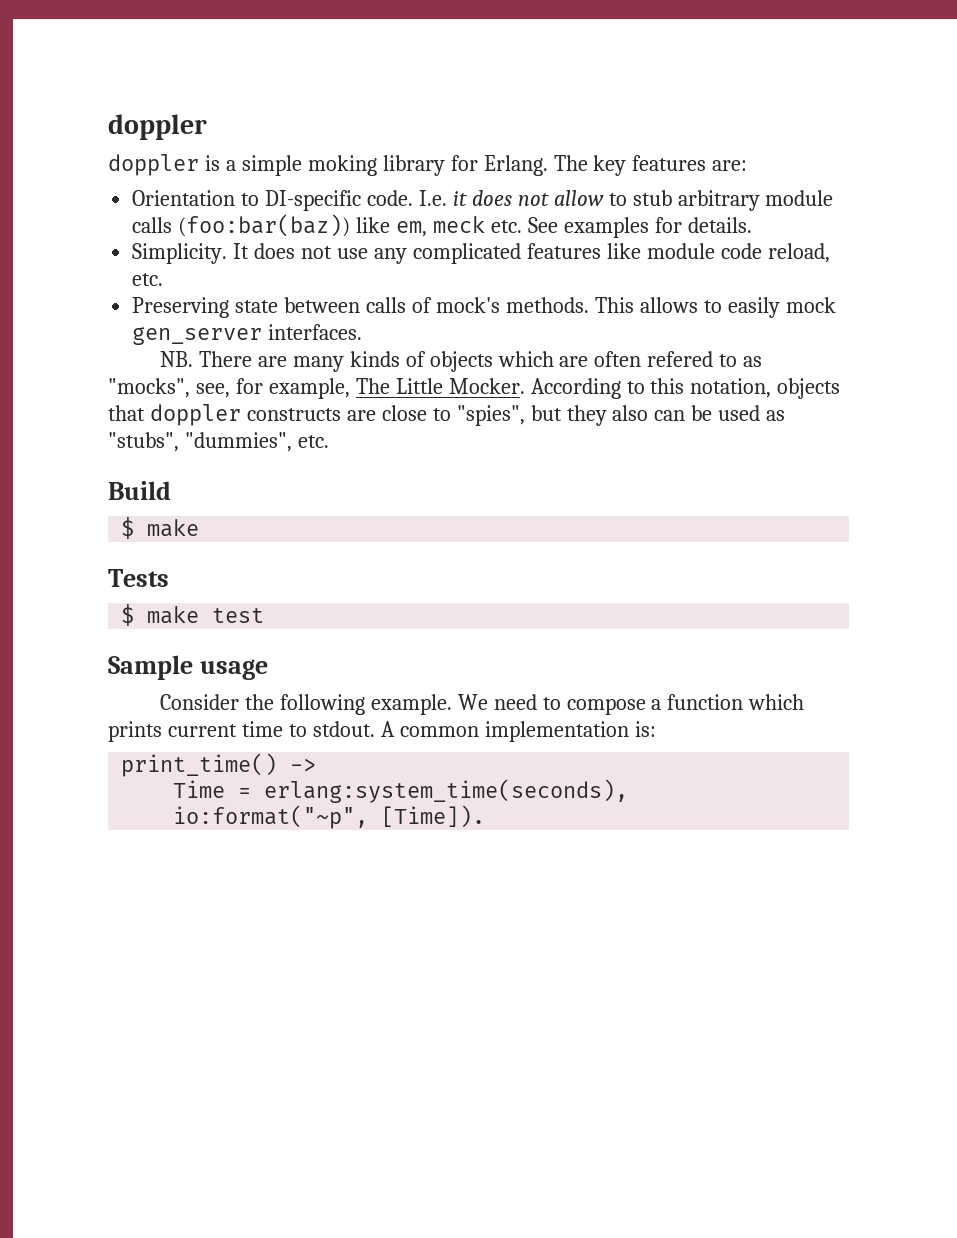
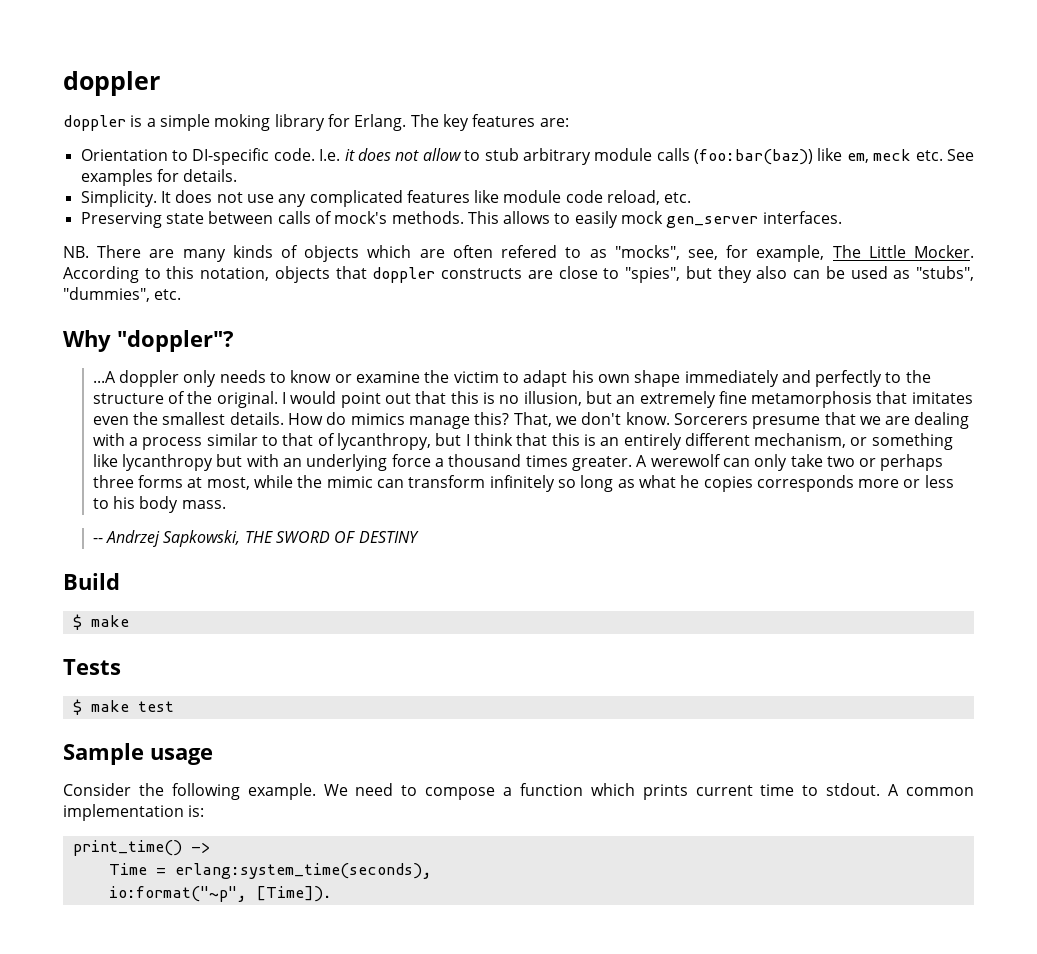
(329, 441) none -> [63,330,234,352] [92,370,931,387] [92,391,973,408] [92,412,970,429] [92,433,953,450] [92,454,944,471] [92,475,954,492] [92,496,226,513] [92,530,419,547] // Why "doppler"? // ...A doppler only needs to know or examine the victim to adapt his own shape immediately and perfectly to the structure of the original. I would point out that this is no illusion, but an extremely fine metamorphosis that imitates even the smallest details. How do mimics manage this? That, we don't know. Sorcerers presume that we are dealing with a process similar to that of lycanthropy, but I think that this is an entirely different mechanism, or something like lycanthropy but with an underlying force a thousand times greater. A werewolf can only take two or perhaps three forms at most, while the mimic can transform infinitely so long as what he copies corresponds more or less to his body mass. // -- Andrzej Sapkowski, THE SWORD OF DESTINY

